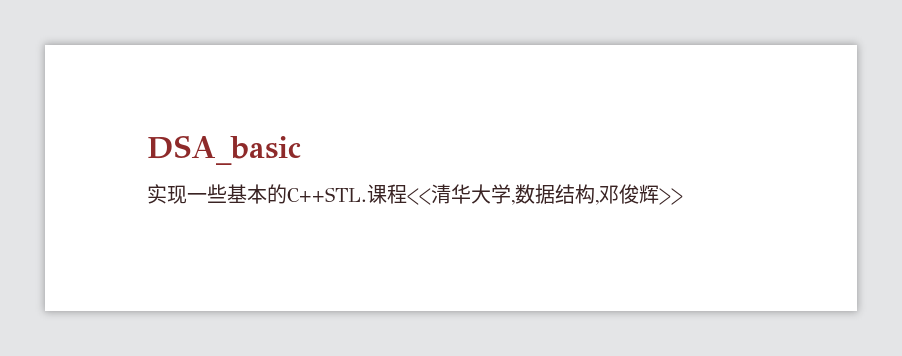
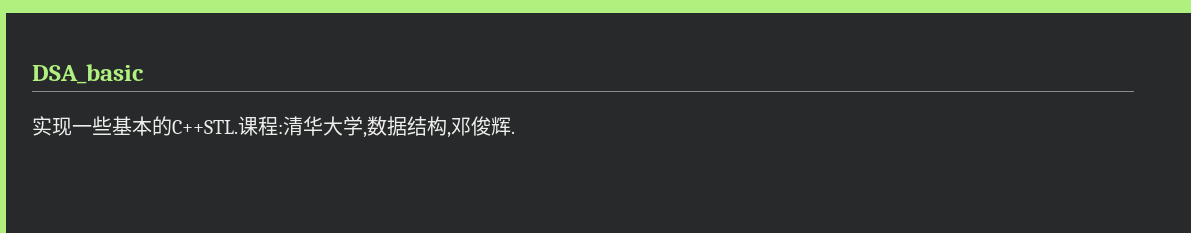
[407,188,431,205] << -> [278,124,283,134] :
[659,188,683,205] >> -> [511,131,515,134] .

